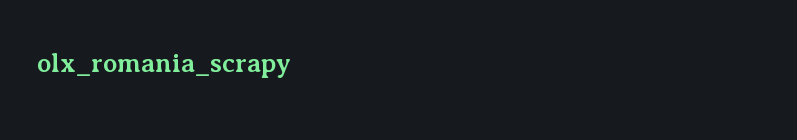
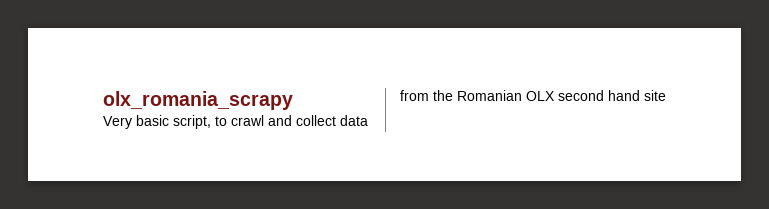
(291, 65) none -> [103,115,368,129] [400,90,666,101] // Very basic script, to crawl and collect data from the Romanian OLX second hand site

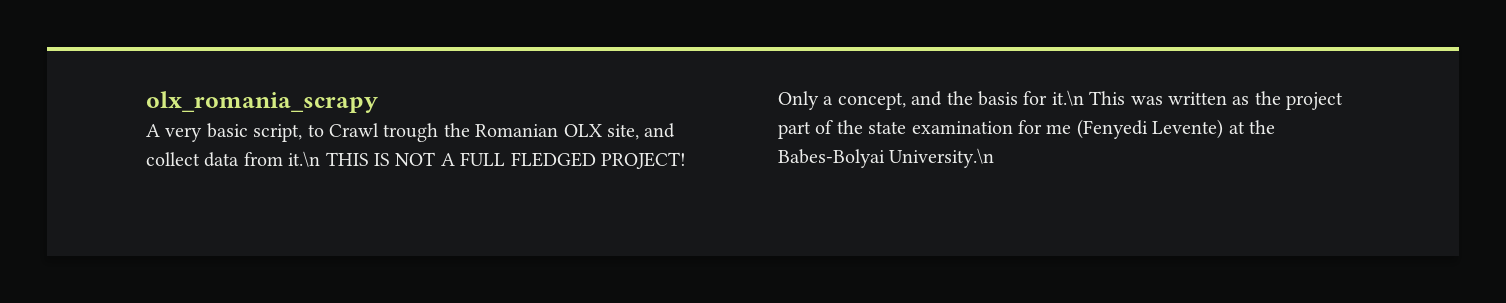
[103,116,132,129] Very -> [146,124,203,142] A very
[231,115,368,126] [400,90,666,101] crawl and collect data from the Romanian OLX second hand site -> [329,123,676,142] [146,151,686,169] [778,90,1344,110] [778,119,1275,139] [778,148,995,168] Crawl trough the Romanian OLX site, and collect data from it.\n THIS IS NOT A FULL FLEDGED PROJECT! Only a concept, and the basis for it.\n This was written as the project part of the state examination for me (Fenyedi Levente) at the Babes-Bolyai University.\n

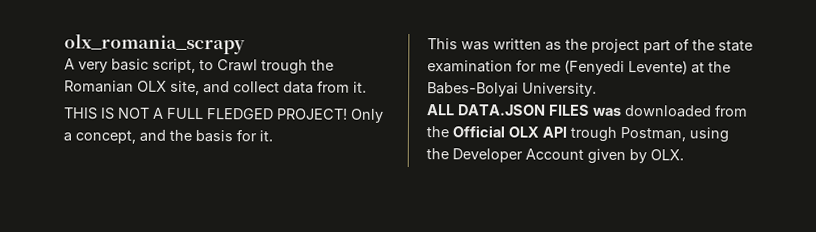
[288,151,321,167] it.\n -> [353,81,367,93] it. //
[1051,90,1084,106] it.\n -> [259,130,273,142] it. //
[889,148,995,168] University.\n -> [522,82,597,97] [427,104,748,118] [426,125,729,143] [426,148,684,165] University. // ALL DATA.JSON FILES was downloaded from the Official OLX API trough Postman, using the Developer Account given by OLX.

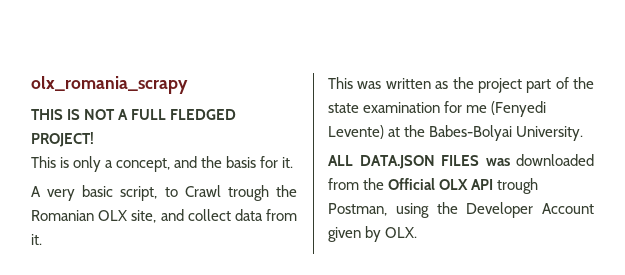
(245, 44) none -> [31,109,237,120] [31,132,94,147] [31,156,294,172] // THIS IS NOT A FULL FLEDGED PROJECT! // This is only a concept, and the basis for it.
[63,107,384,123] [63,129,273,144] // THIS IS NOT A FULL FLEDGED PROJECT! Only a concept, and the basis for it. -> (42, 239) none

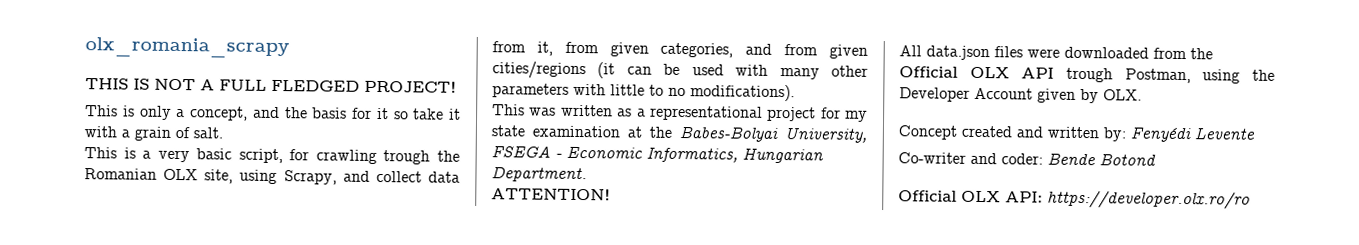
[282,157,294,168] [31,186,41,197] it. // A -> [376,107,461,120] [84,126,223,141] [84,147,152,159] it so take it with a grain of salt. // This is a
[164,185,221,197] to Crawl -> [289,149,377,164] for crawling
(157, 216) none -> [239,169,337,185] using Scrapy,
[31,234,42,245] [328,77,594,93] [328,101,547,117] [328,125,584,141] [328,155,510,169] it. // This was written as the project part of the state examination for me (Fenyedi Levente) at the Babes-Bolyai University. // ALL DATA.JSON FILES was -> [536,41,868,59] [492,61,868,80] [492,83,795,102] [492,104,868,122] [491,125,867,143] [491,146,824,164] [491,166,587,183] [491,188,611,201] [899,45,1060,61] it, from given categories, and from given cities/regions (it can be used with many other parameters with little to no modifications). // This was written as a representational project for my state examination at the Babes-Bolyai University, FSEGA - Economic Informatics, Hungarian Department. // ATTENTION! // All data.json files were
(418, 232) none -> [898,125,1255,143] [898,152,1156,166] [898,190,1250,210] // Concept created and written by: Fenyédi Levente // Co-writer and coder: Bende Botond // Official OLX API: https://developer.olx.ro/ro

